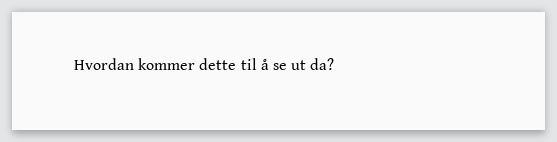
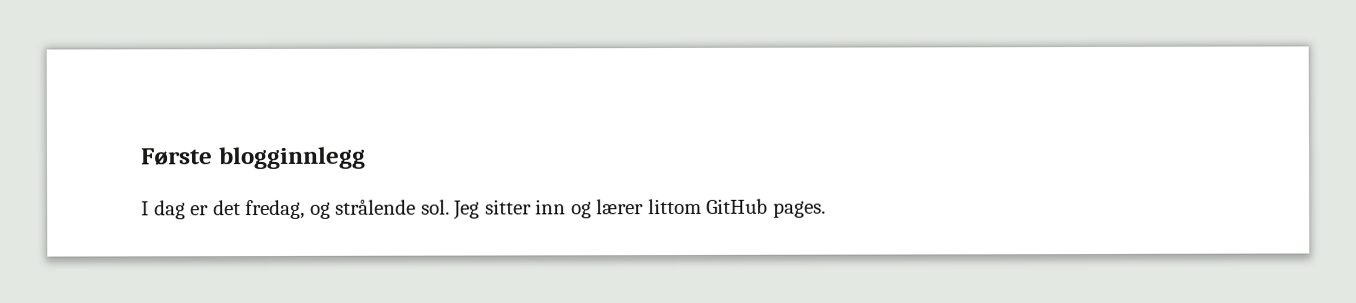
[74,58,335,70] Hvordan kommer dette til å se ut da? -> [140,146,366,170] [141,198,827,220] Første blogginnlegg // I dag er det fredag, og strålende sol. Jeg sitter inn og lærer littom GitHub pages.

